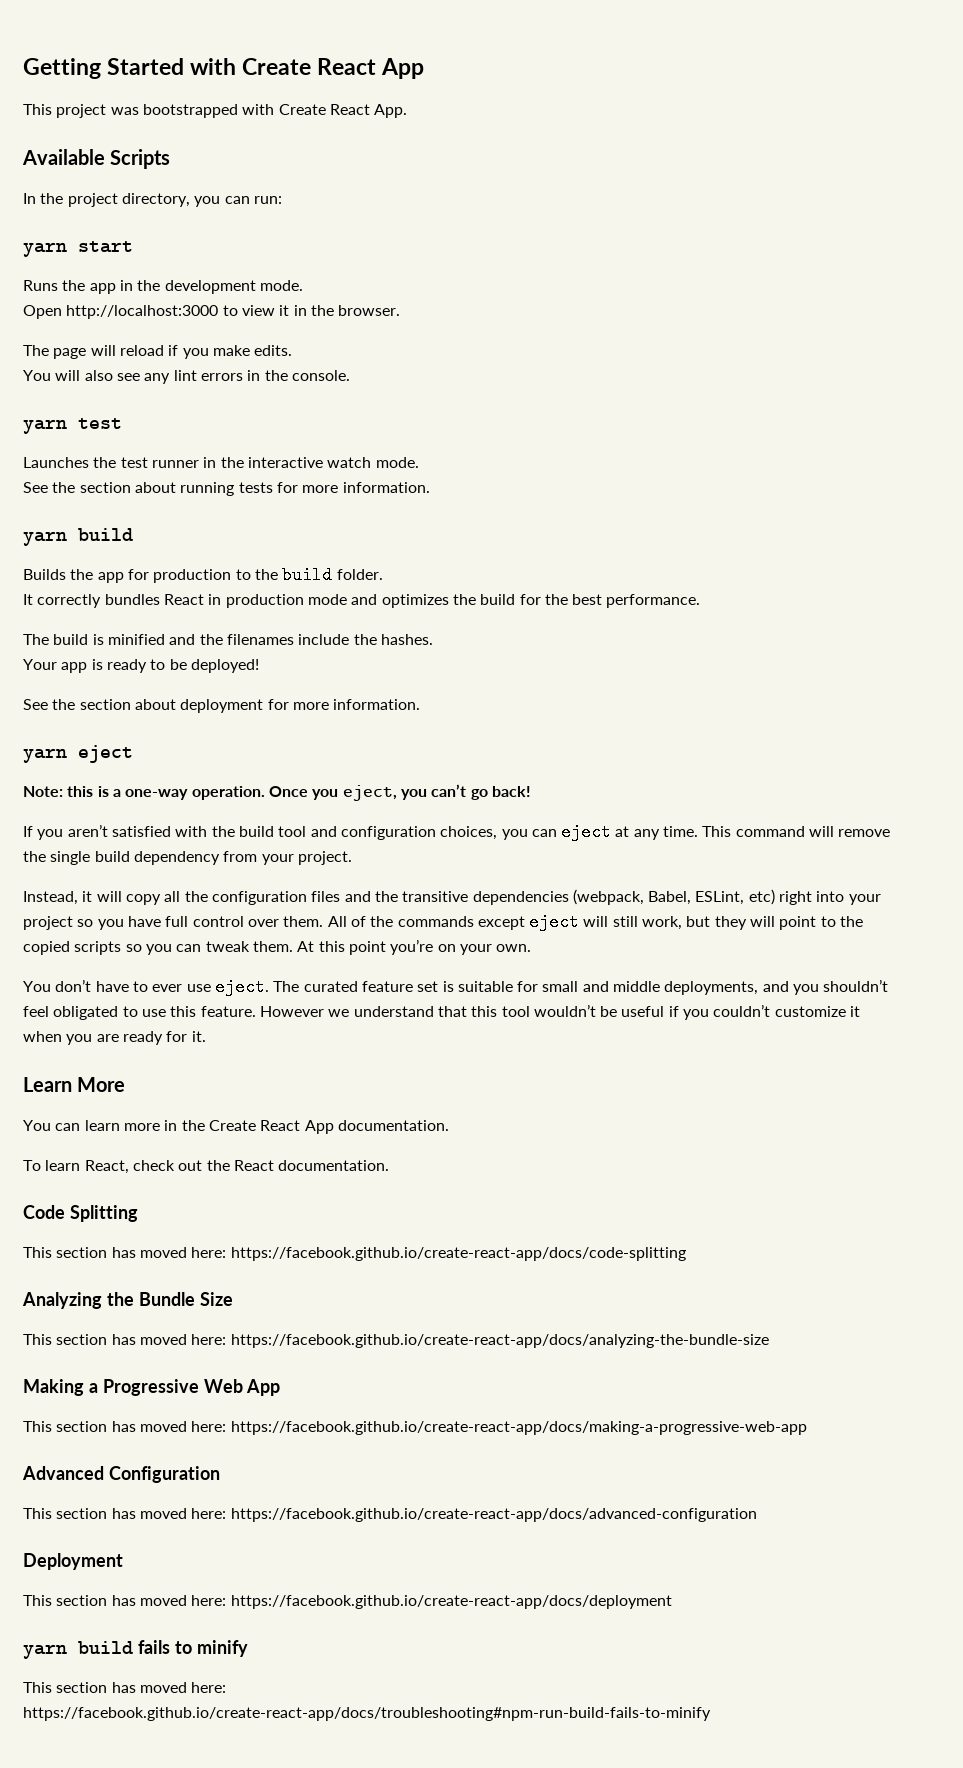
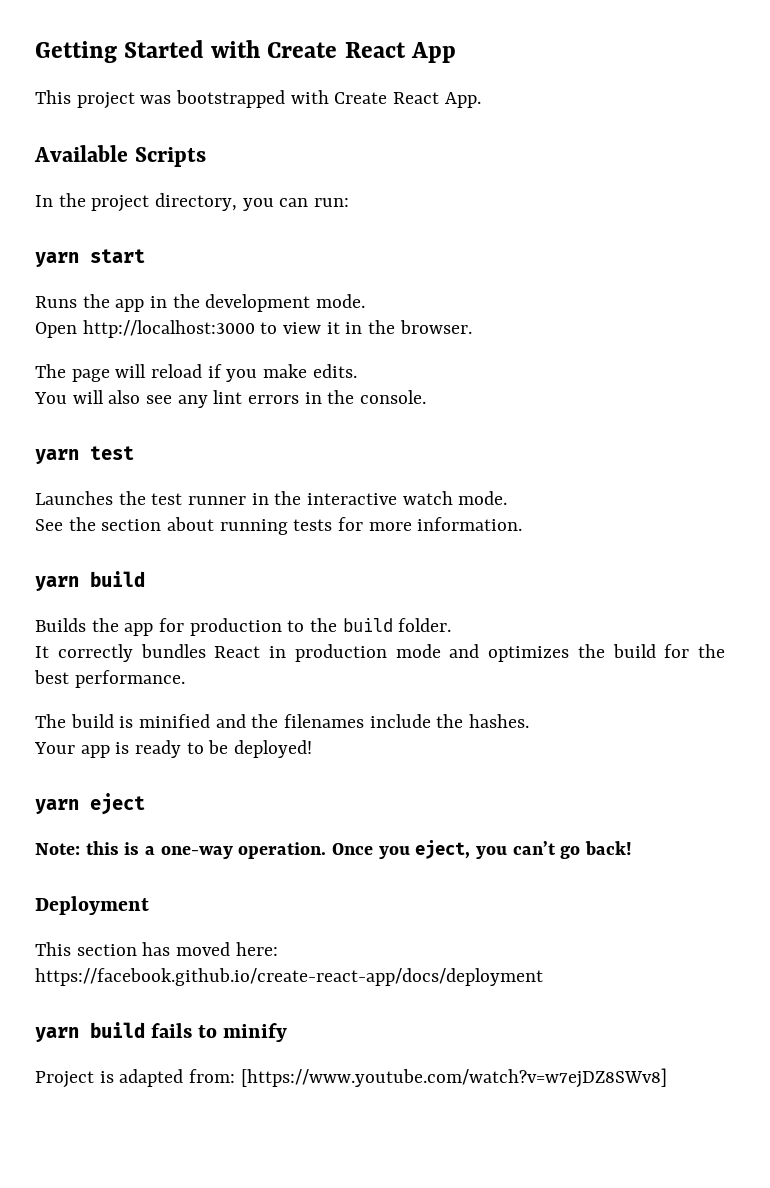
[23,699,421,713] // See the section about deployment for more information. -> (313, 749) none
[23,823,891,841] [23,851,352,865] [23,889,881,905] [23,913,864,931] [23,939,532,955] [23,978,889,996] [23,1004,861,1020] [23,1031,206,1045] [23,1077,126,1092] [23,1120,449,1134] [23,1160,390,1174] [23,1205,138,1222] [23,1247,686,1261] [22,1292,233,1309] [23,1334,769,1348] [23,1379,281,1396] [23,1421,807,1435] [22,1466,220,1483] [23,1508,757,1522] // If you aren’t satisfied with the build tool and configuration choices, you can eject at any time. This command will remove the single build dependency from your project. // Instead, it will copy all the configuration files and the transitive dependencies (webpack, Babel, ESLint, etc) right into your project so you have full control over them. All of the commands except eject will still work, but they will point to the copied scripts so you can tweak them. At this point you’re on your own. // You don’t have to ever use eject. The curated feature set is suitable for small and middle deployments, and you shouldn’t feel obligated to use this feature. However we understand that this tool wouldn’t be useful if you couldn’t customize it when you are ready for it. // Learn More // You can learn more in the Create React App documentation. // To learn React, check out the React documentation. // Code Splitting // This section has moved here: https://facebook.github.io/create-react-app/docs/code-splitting // Analyzing the Bundle Size // This section has moved here: https://facebook.github.io/create-react-app/docs/analyzing-the-bundle-size // Making a Progressive Web App // This section has moved here: https://facebook.github.io/create-react-app/docs/making-a-progressive-web-app // Advanced Configuration // This section has moved here: https://facebook.github.io/create-react-app/docs/advanced-configuration -> (633, 848) none
[23,1682,227,1693] [23,1707,711,1721] This section has moved here: https://facebook.github.io/create-react-app/docs/troubleshooting#npm-run-build-fails-to-minify -> [35,1068,667,1088] Project is adapted from: [https://www.youtube.com/watch?v=w7ejDZ8SWv8]

